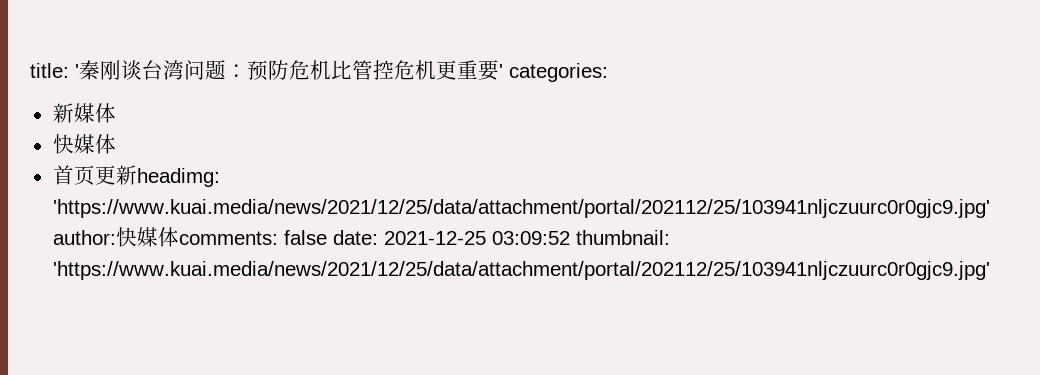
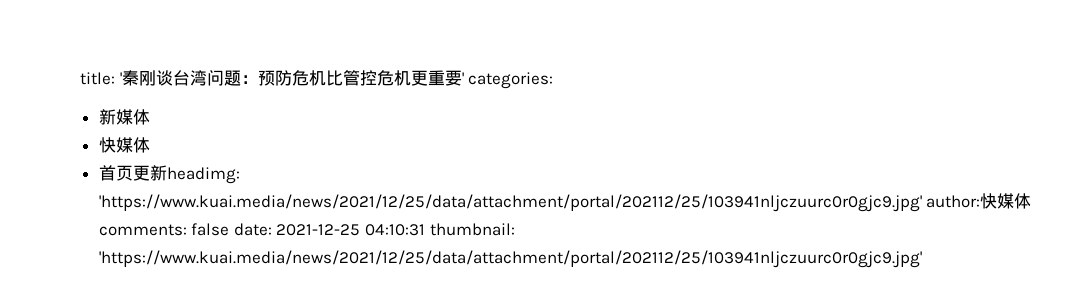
[491,231,570,245] 03:09:52 -> [365,224,426,236] 04:10:31

